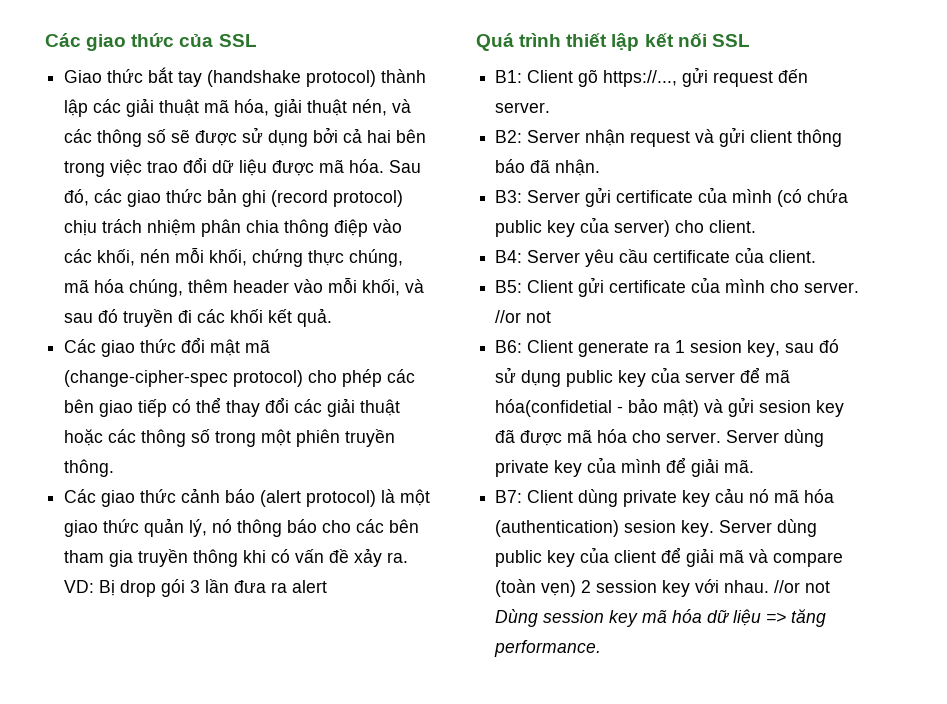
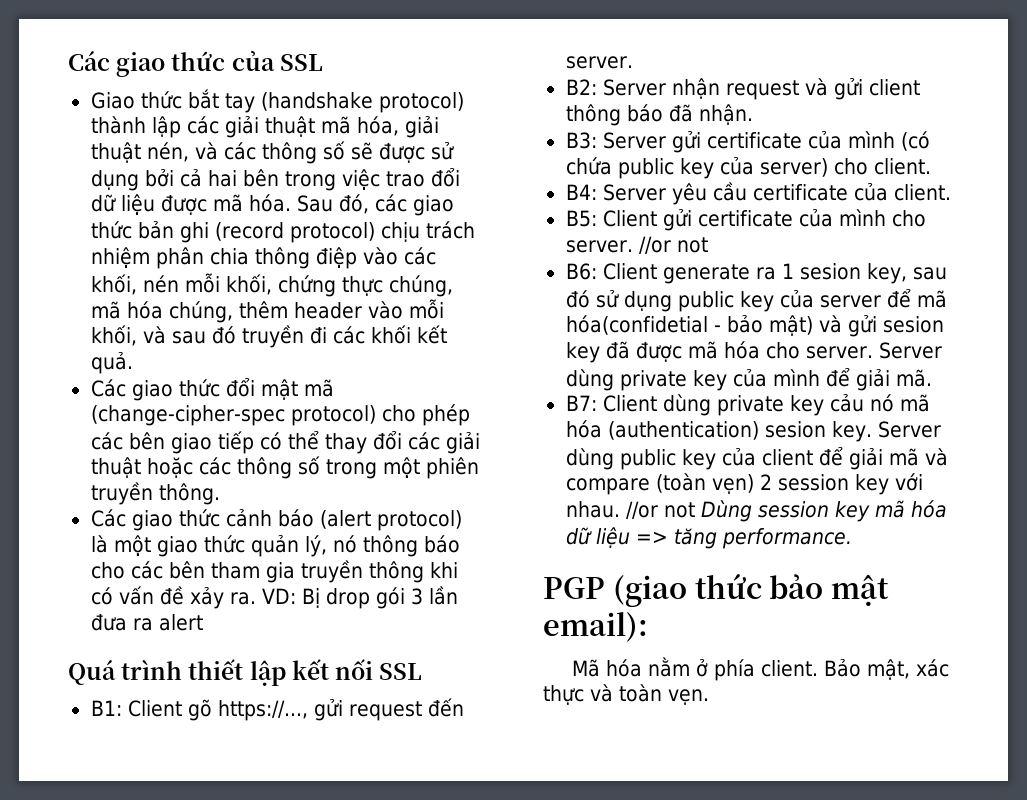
(602, 648) none -> [543,574,890,607] [543,612,648,642] [572,657,950,681] [543,684,709,705] // PGP (giao thức bảo mật email): // Mã hóa nằm ở phía client. Bảo mật, xác thực và toàn vẹn.

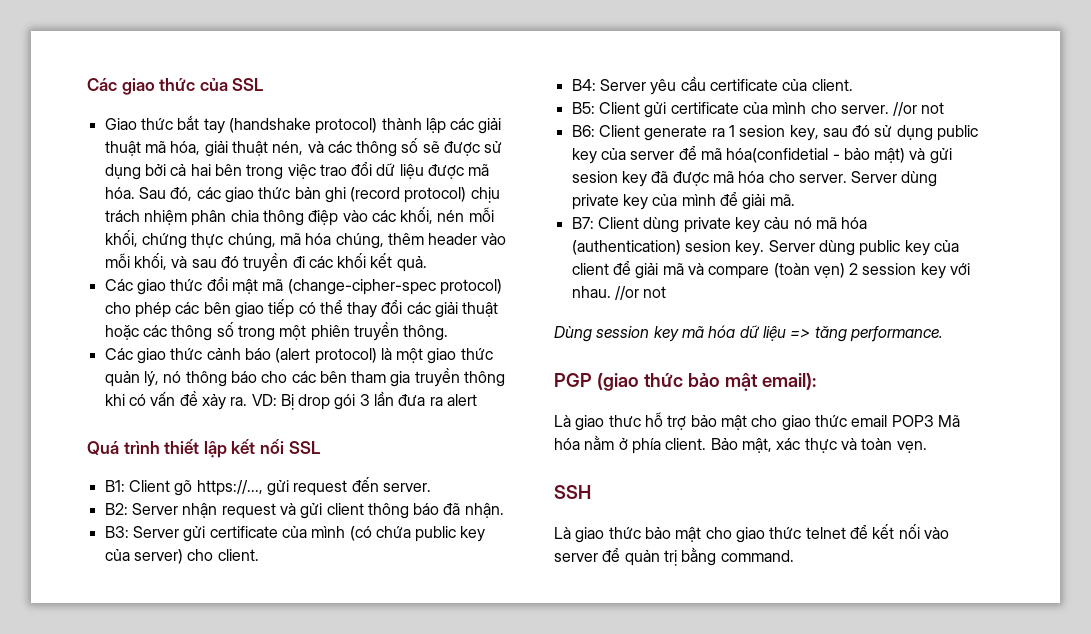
(695, 510) none -> (667, 292) //
(648, 627) none -> [554,412,934,431] Là giao thưc hỗ trợ bảo mật cho giao thức email POP3
(709, 697) none -> [554,485,591,499] [554,524,949,543] [554,547,794,566] // SSH // Là giao thức bảo mật cho giao thức telnet để kết nối vào server để quản trị bằng command.

